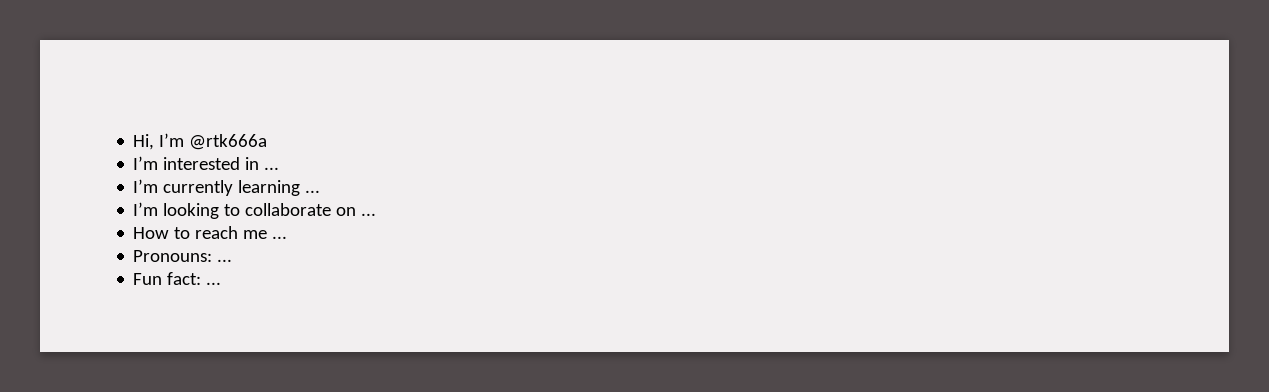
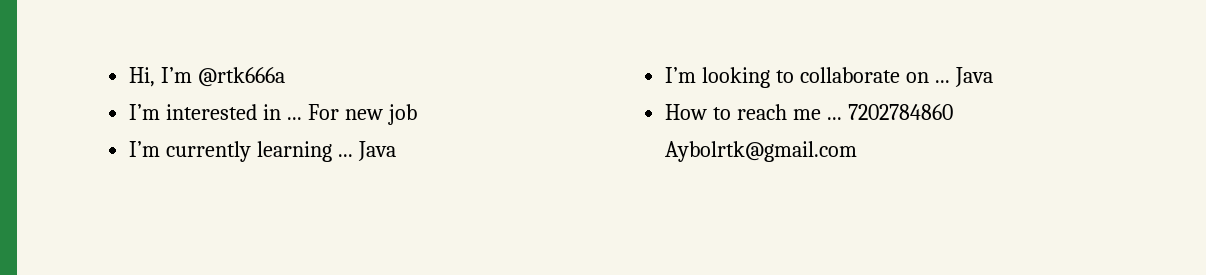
(280, 168) none -> [307,104,417,125] For new job
(321, 191) none -> [357,141,396,161] Java
(377, 214) none -> [954,67,993,87] Java
[133,250,233,262] [133,272,222,285] // Pronouns: ... // Fun fact: ... -> [847,104,953,120] [665,141,858,162] 7202784860 Aybolrtk@gmail.com

